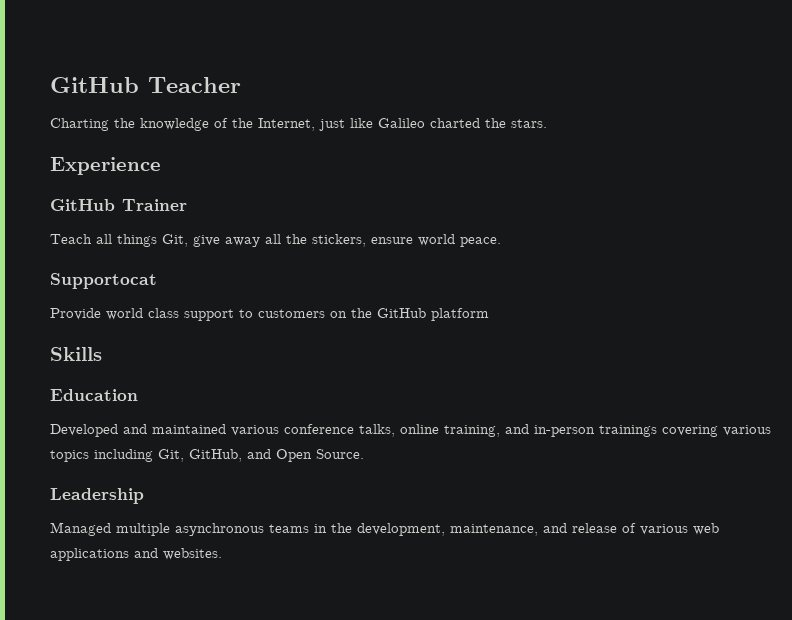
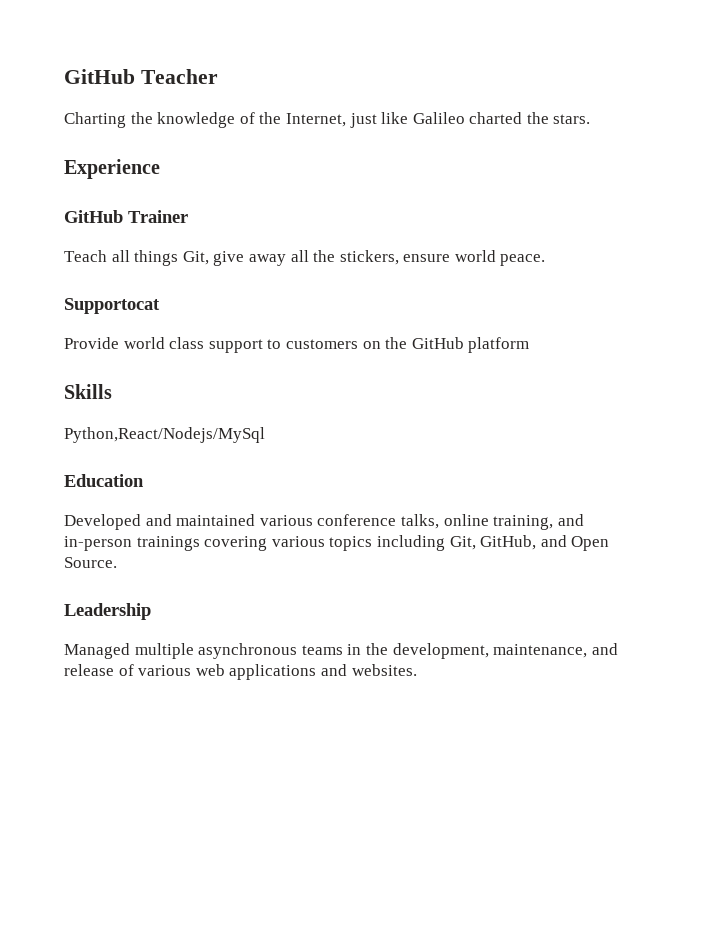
(102, 354) none -> [64,427,265,443] // Python,React/Nodejs/MySql

